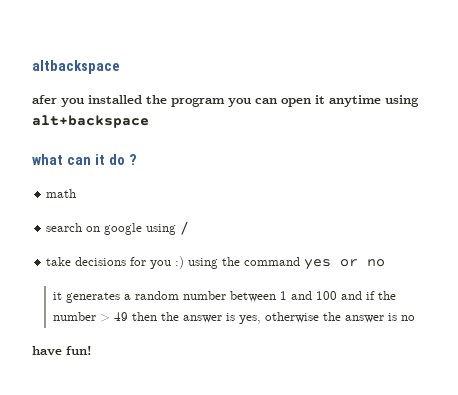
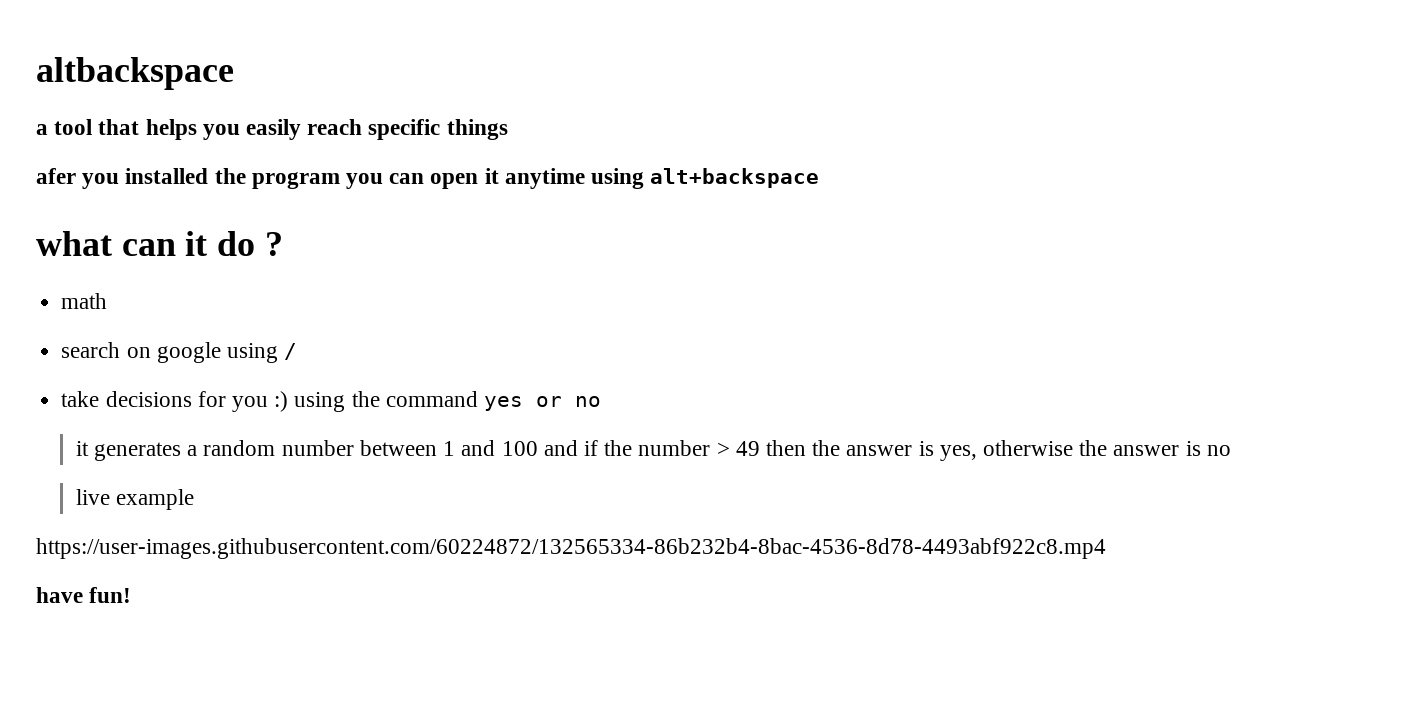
(120, 67) none -> [36,119,508,140] // a tool that helps you easily reach specific things
(415, 318) none -> [75,489,195,510] [36,538,1106,559] // live example // https://user-images.githubusercontent.com/60224872/132565334-86b232b4-8bac-4536-8d78-4493abf922c8.mp4

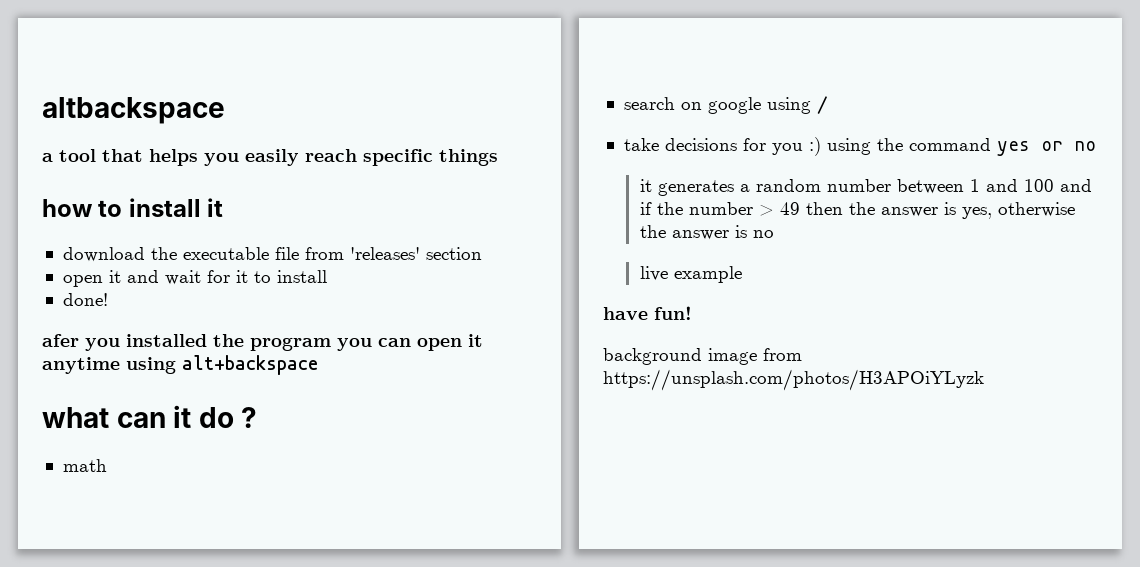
(508, 129) none -> [42,198,224,217] [62,247,482,262] [62,270,327,287] [62,293,108,306] // how to install it // download the executable file from 'releases' section // open it and wait for it to install // done!
[36,538,1106,559] // https://user-images.githubusercontent.com/60224872/132565334-86b232b4-8bac-4536-8d78-4493abf922c8.mp4 -> (742, 274) none
(132, 595) none -> [603,348,802,365] [603,369,984,391] // background image from https://unsplash.com/photos/H3APOiYLyzk

